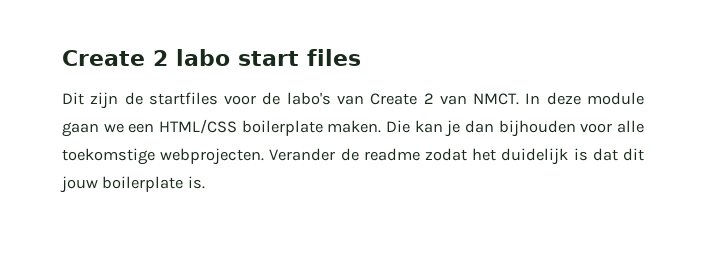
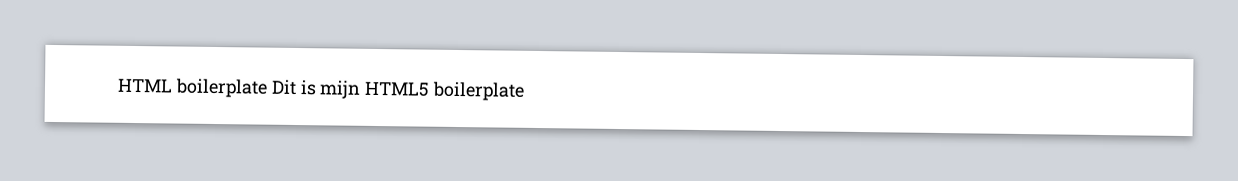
[62,49,361,66] [62,92,644,109] [62,119,644,137] [62,148,644,165] [60,176,205,193] Create 2 labo start files // Dit zijn de startfiles voor de labo's van Create 2 van NMCT. In deze module gaan we een HTML/CSS boilerplate maken. Die kan je dan bijhouden voor alle toekomstige webprojecten. Verander de readme zodat het duidelijk is dat dit jouw boilerplate is. -> [117,78,526,101] HTML boilerplate Dit is mijn HTML5 boilerplate

